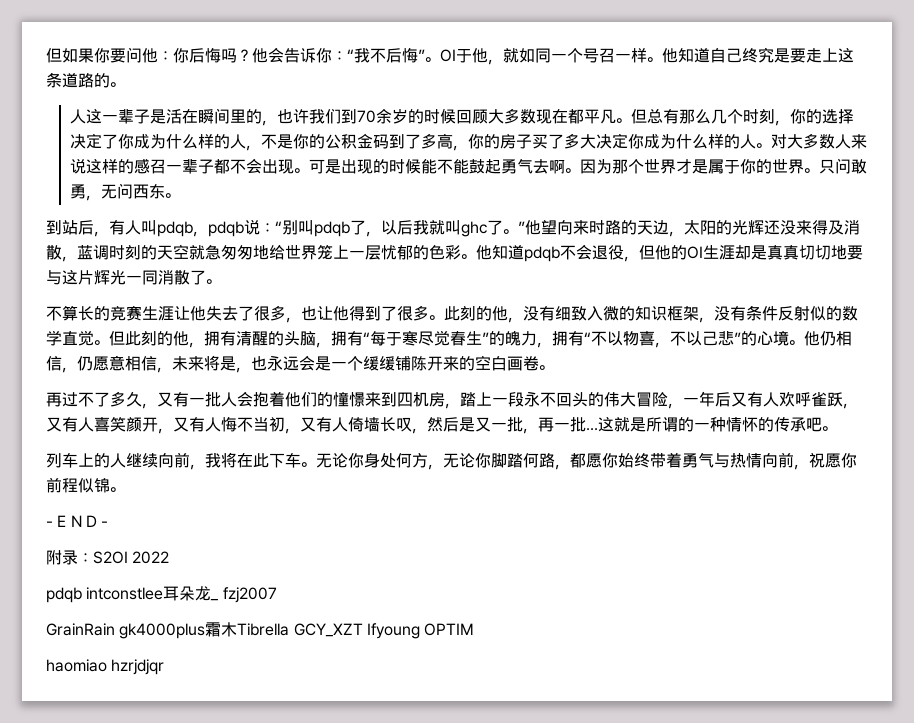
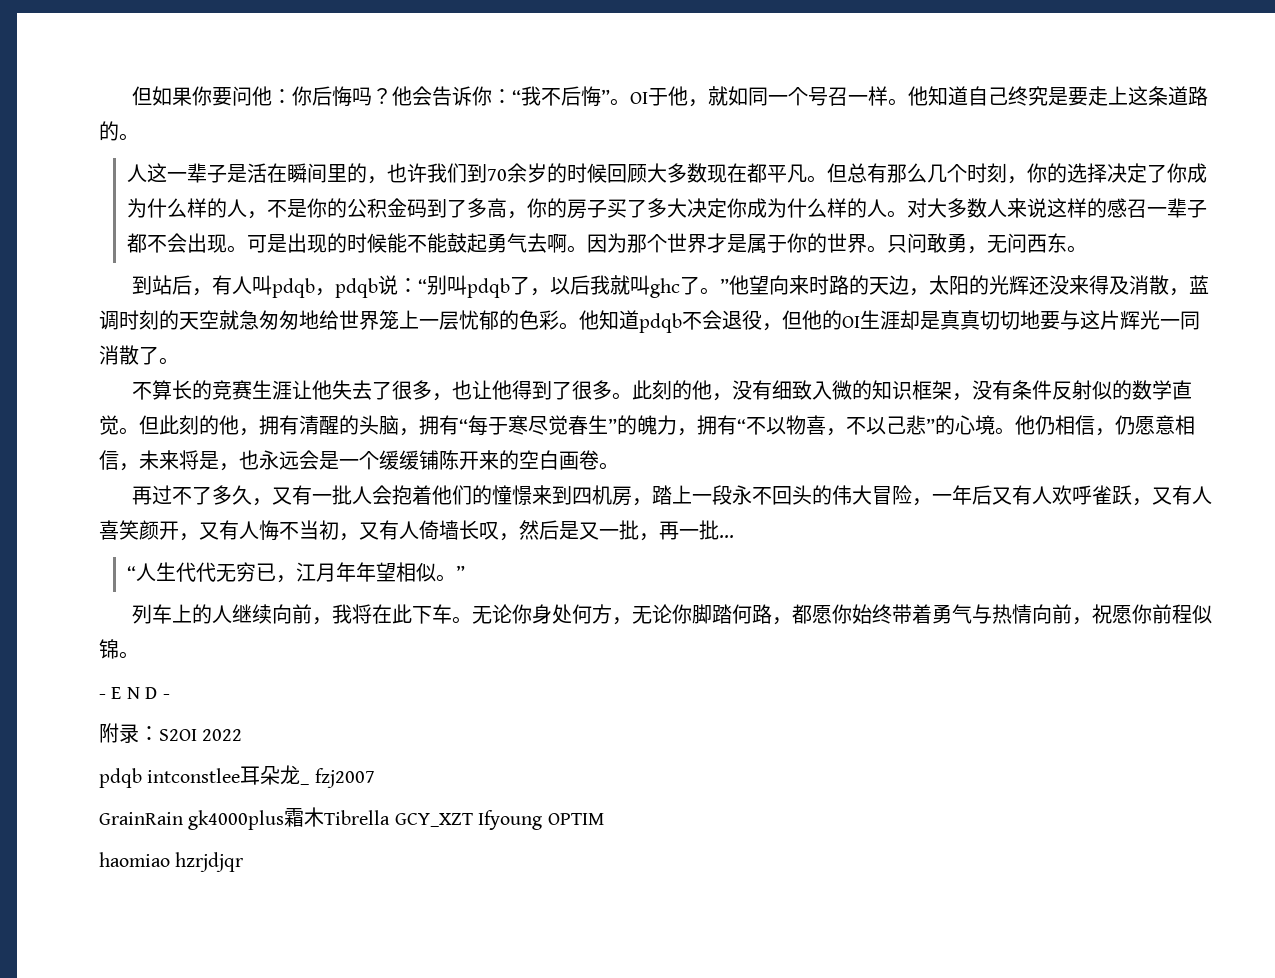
[598,417,837,432] 这就是所谓的一种情怀的传承吧。 -> [126,562,465,583] // “人生代代无穷已，江月年年望相似。”

